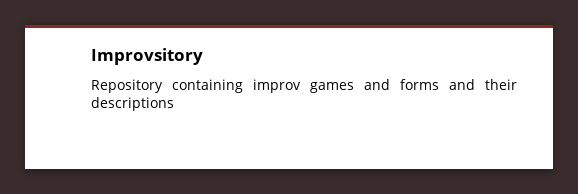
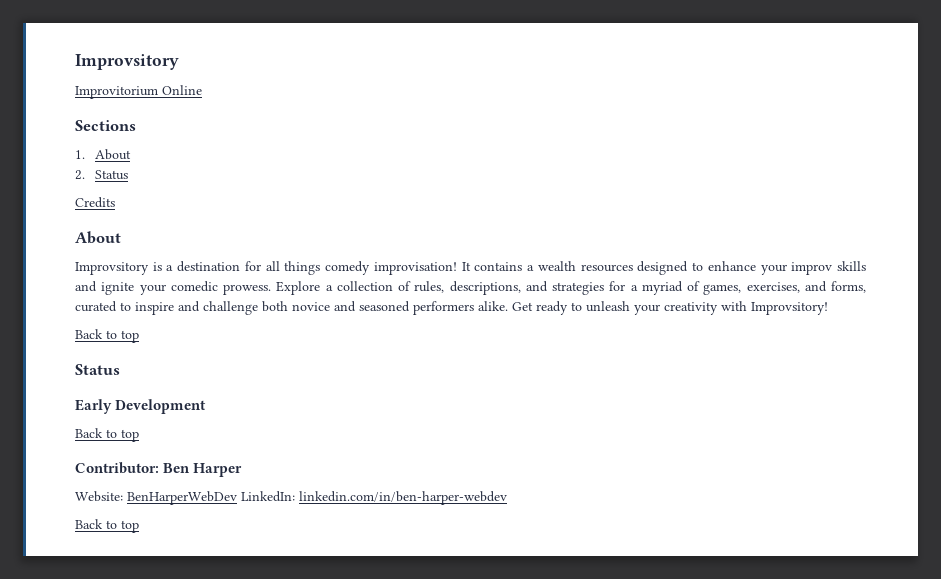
[91,79,517,93] [91,97,174,111] Repository containing improv games and forms and their descriptions -> [75,85,202,99] [75,120,136,131] [75,149,131,160] [75,170,128,180] [75,197,115,208] [75,231,121,244] [75,261,866,275] [75,281,866,295] [75,301,828,315] [75,329,139,343] [75,364,120,375] [75,399,207,414] [75,428,139,442] [75,462,243,477] [75,491,507,505] [75,519,139,533] Improvitorium Online // Sections // 1. About // 2. Status // Credits // About // Improvsitory is a destination for all things comedy improvisation! It contains a wealth resources designed to enhance your improv skills and ignite your comedic prowess. Explore a collection of rules, descriptions, and strategies for a myriad of games, exercises, and forms, curated to inspire and challenge both novice and seasoned performers alike. Get ready to unleash your creativity with Improvsitory! // Back to top // Status // Early Development // Back to top // Contributor: Ben Harper // Website: BenHarperWebDev LinkedIn: linkedin.com/in/ben-harper-webdev // Back to top

